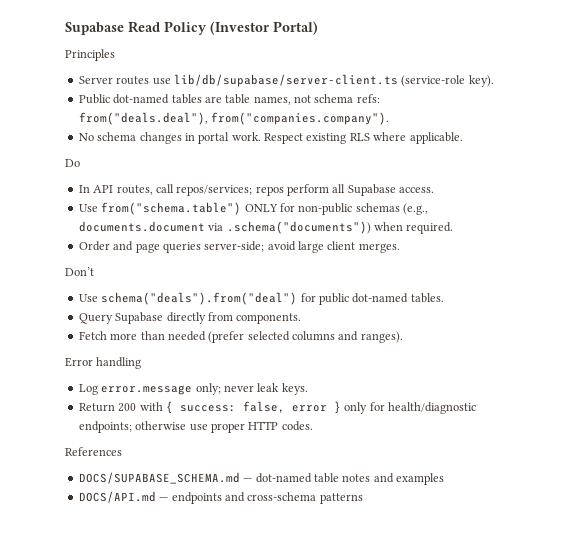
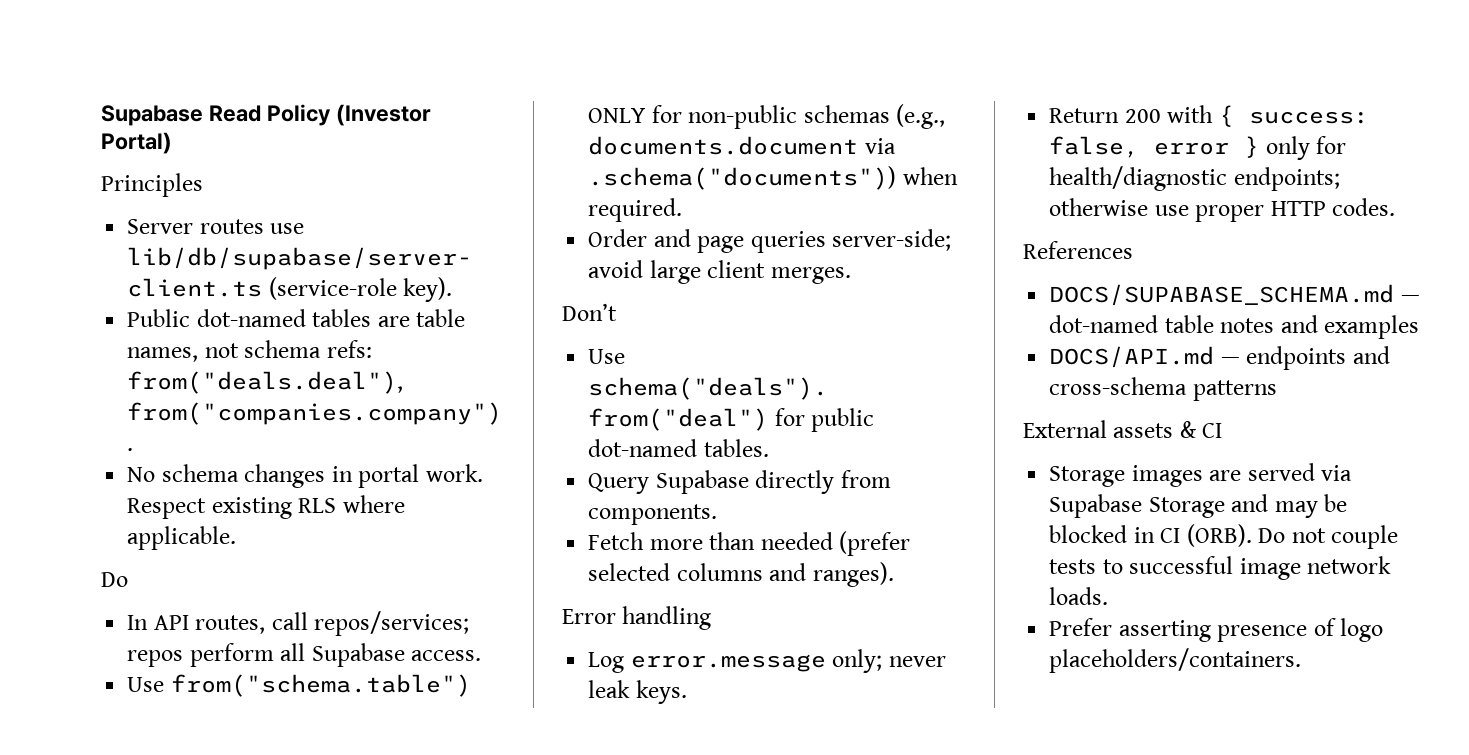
(363, 498) none -> [1023,420,1223,438] [1049,463,1353,487] [1049,494,1348,518] [1049,524,1399,549] [1049,556,1392,580] [1049,587,1109,605] [1049,618,1384,642] [1049,648,1302,673] // External assets & CI // Storage images are served via Supabase Storage and may be blocked in CI (ORB). Do not couple tests to successful image network loads. // Prefer asserting presence of logo placeholders/containers.

